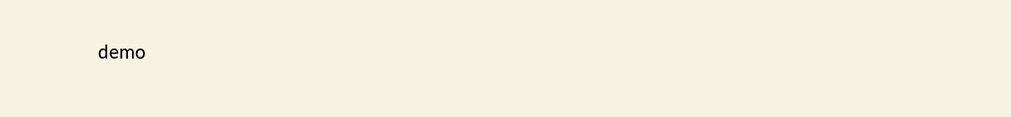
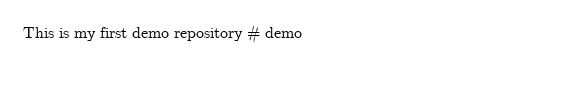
(97, 51) none -> [23,24,260,44] This is my first demo repository #

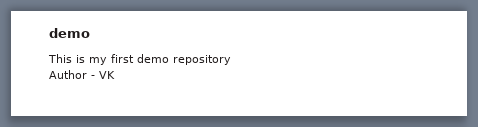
(23, 32) none -> [49,28,90,38] demo //
[247,24,302,44] # demo -> [49,70,115,79] // Author - VK

